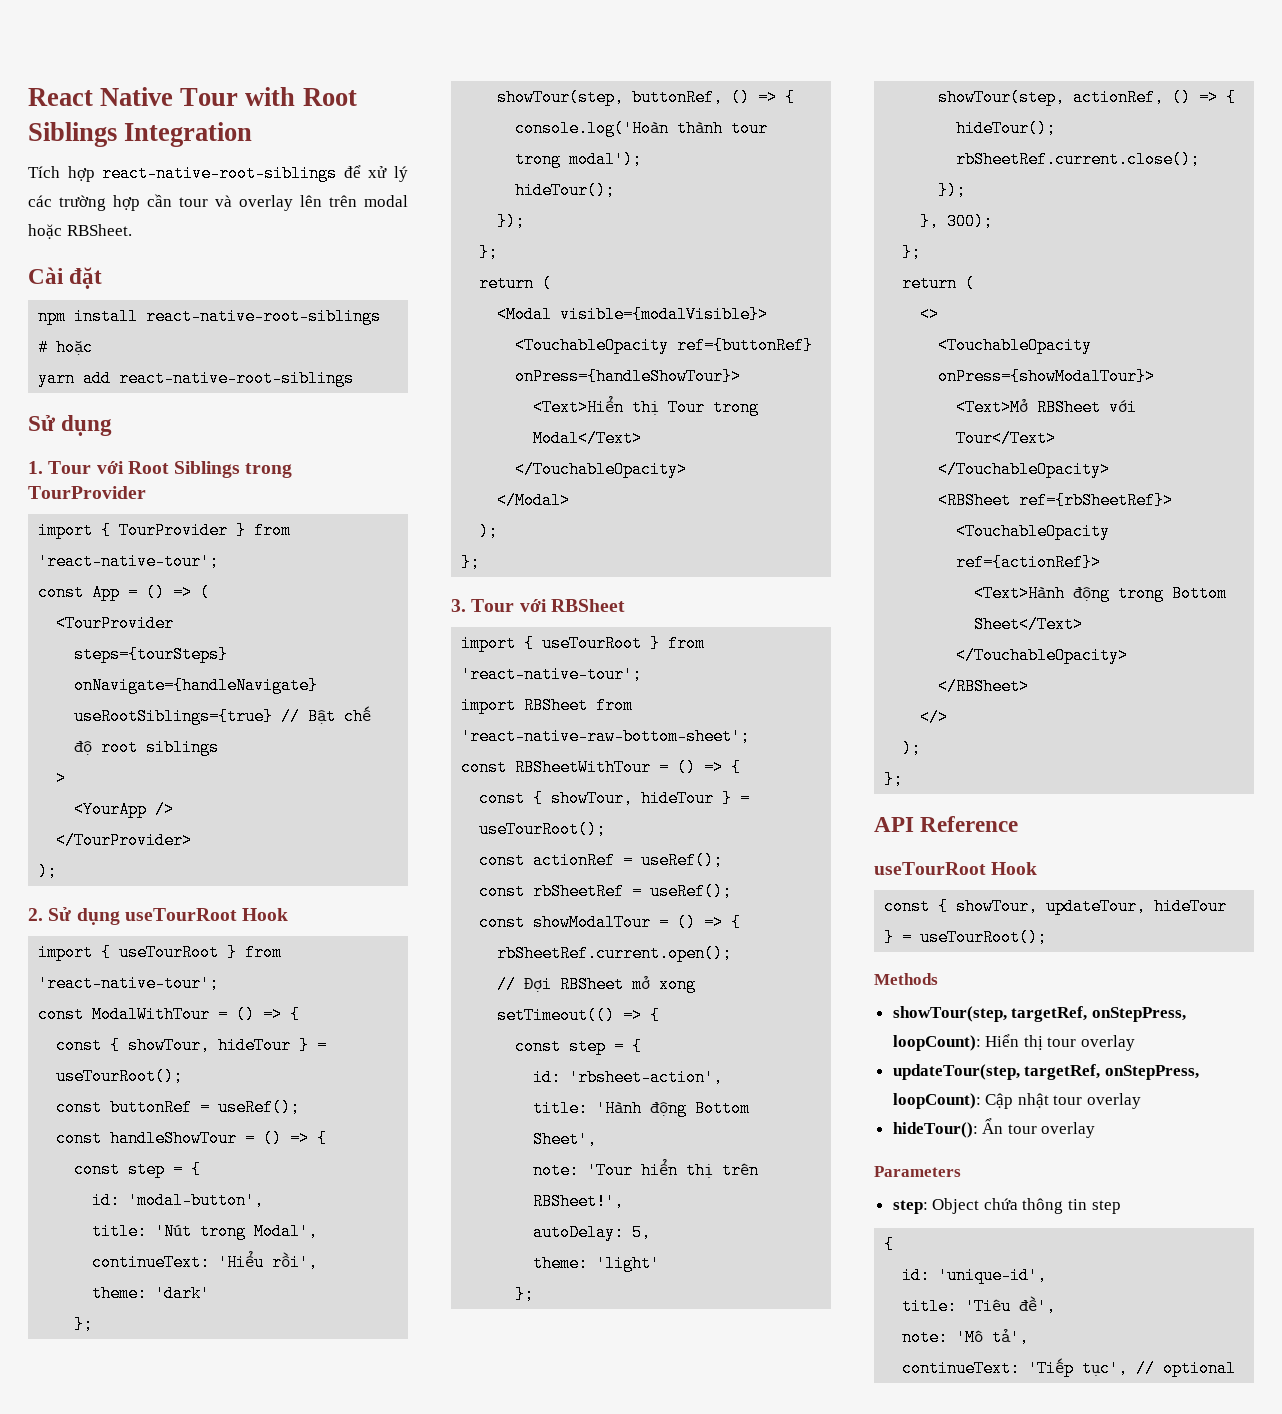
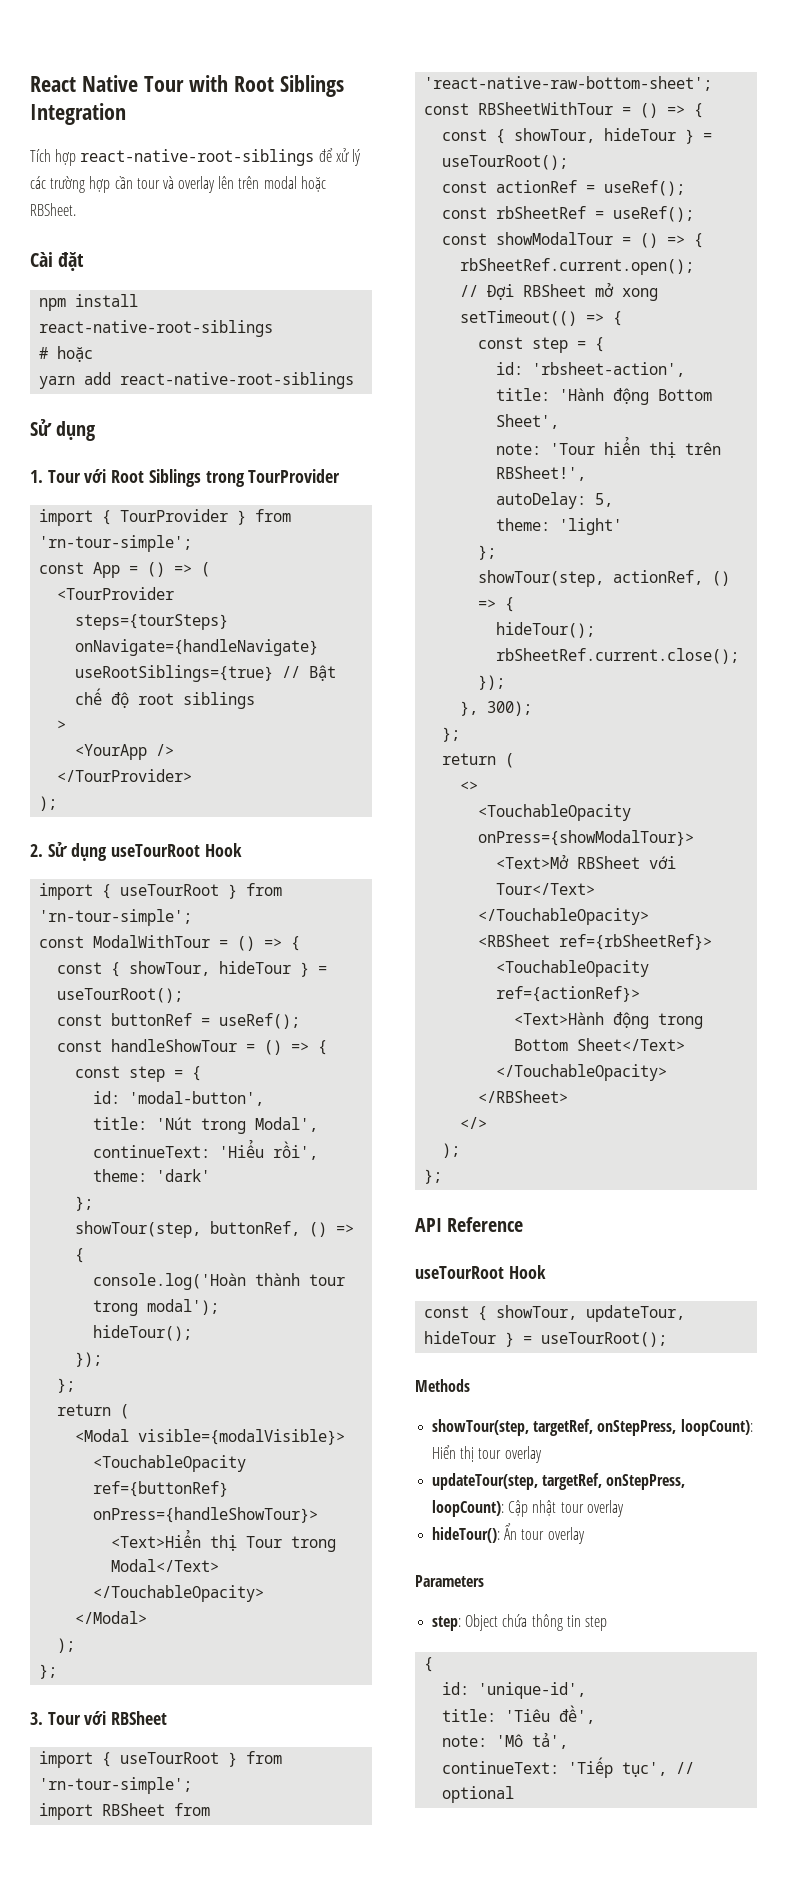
[38,553,220,570] 'react-native-tour'; -> [39,535,193,552] 'rn-tour-simple';
[38,975,220,992] 'react-native-tour'; -> [39,909,193,926] 'rn-tour-simple';
[461,666,643,683] 'react-native-tour'; -> [39,1777,193,1794] 'rn-tour-simple';

